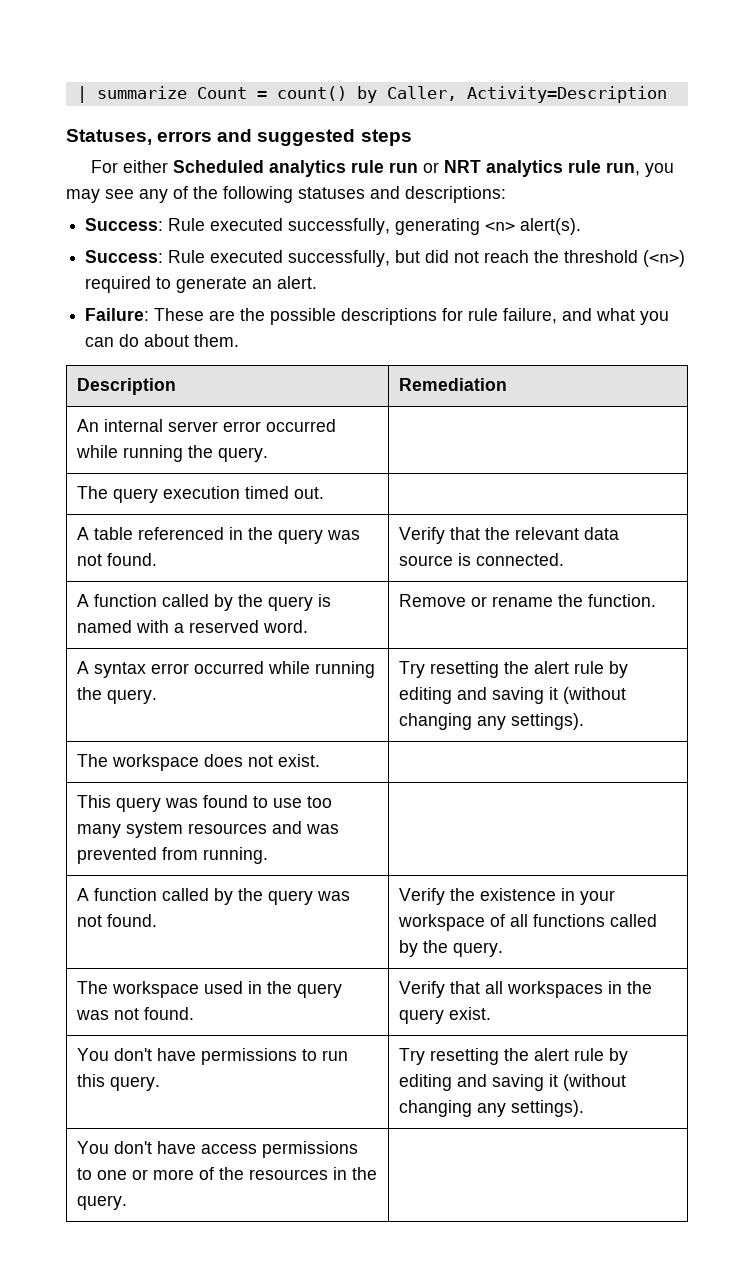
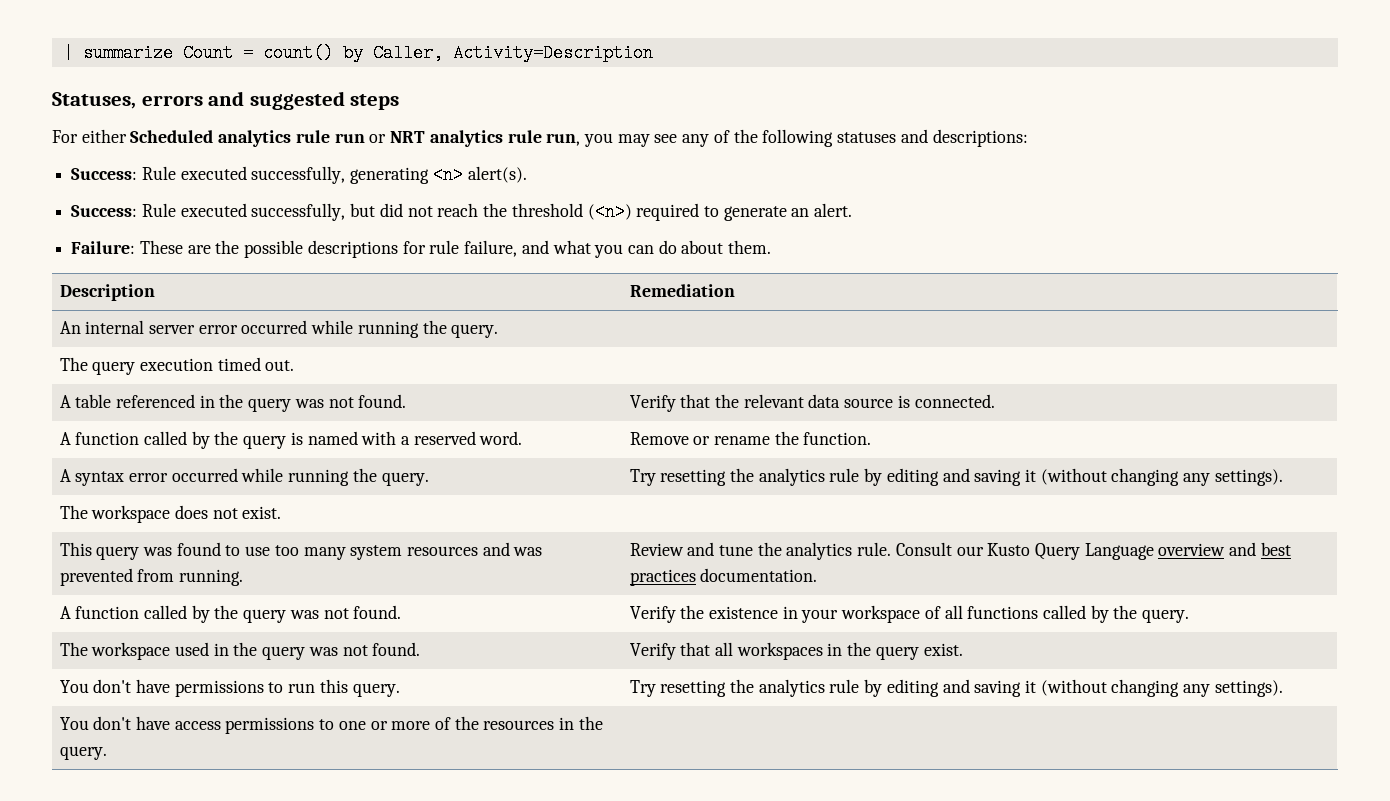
[534,661,570,674] alert -> [758,468,825,486] analytics
(269, 855) none -> [629,542,1291,560] [629,568,818,586] Review and tune the analytics rule. Consult our Kusto Query Language overview and best practices documentation.
[534,1048,570,1061] alert -> [758,679,825,697] analytics

